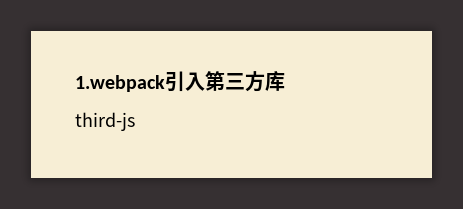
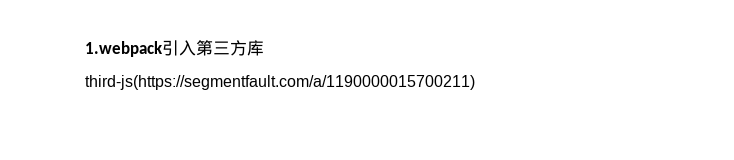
[75,112,135,131] third-js -> [85,75,475,90] third-js(https://segmentfault.com/a/1190000015700211)

